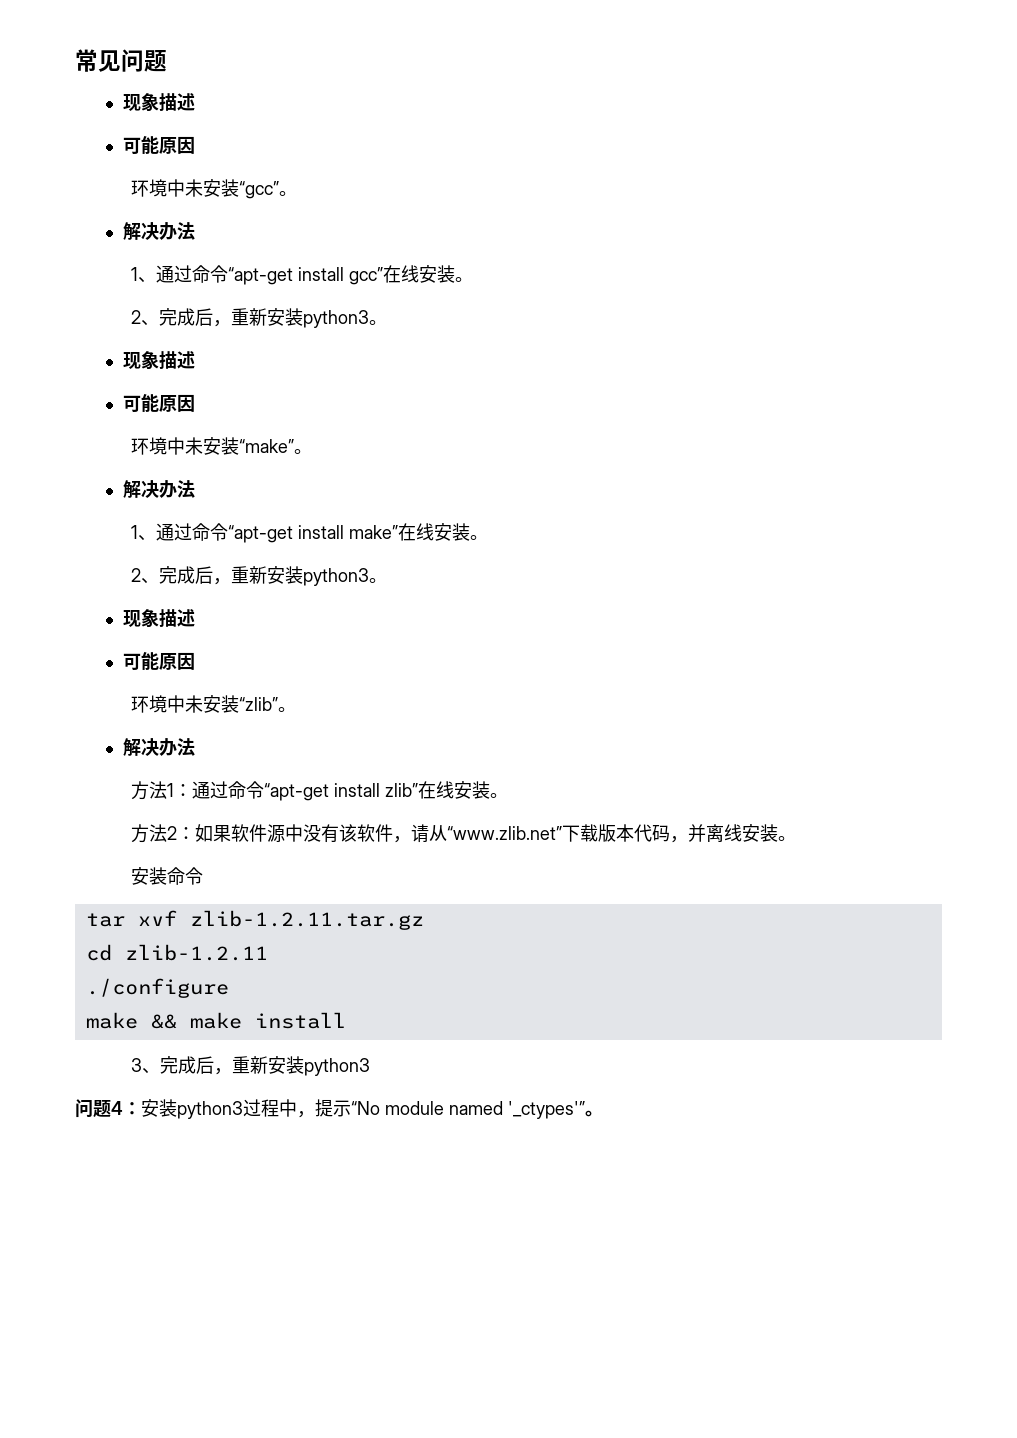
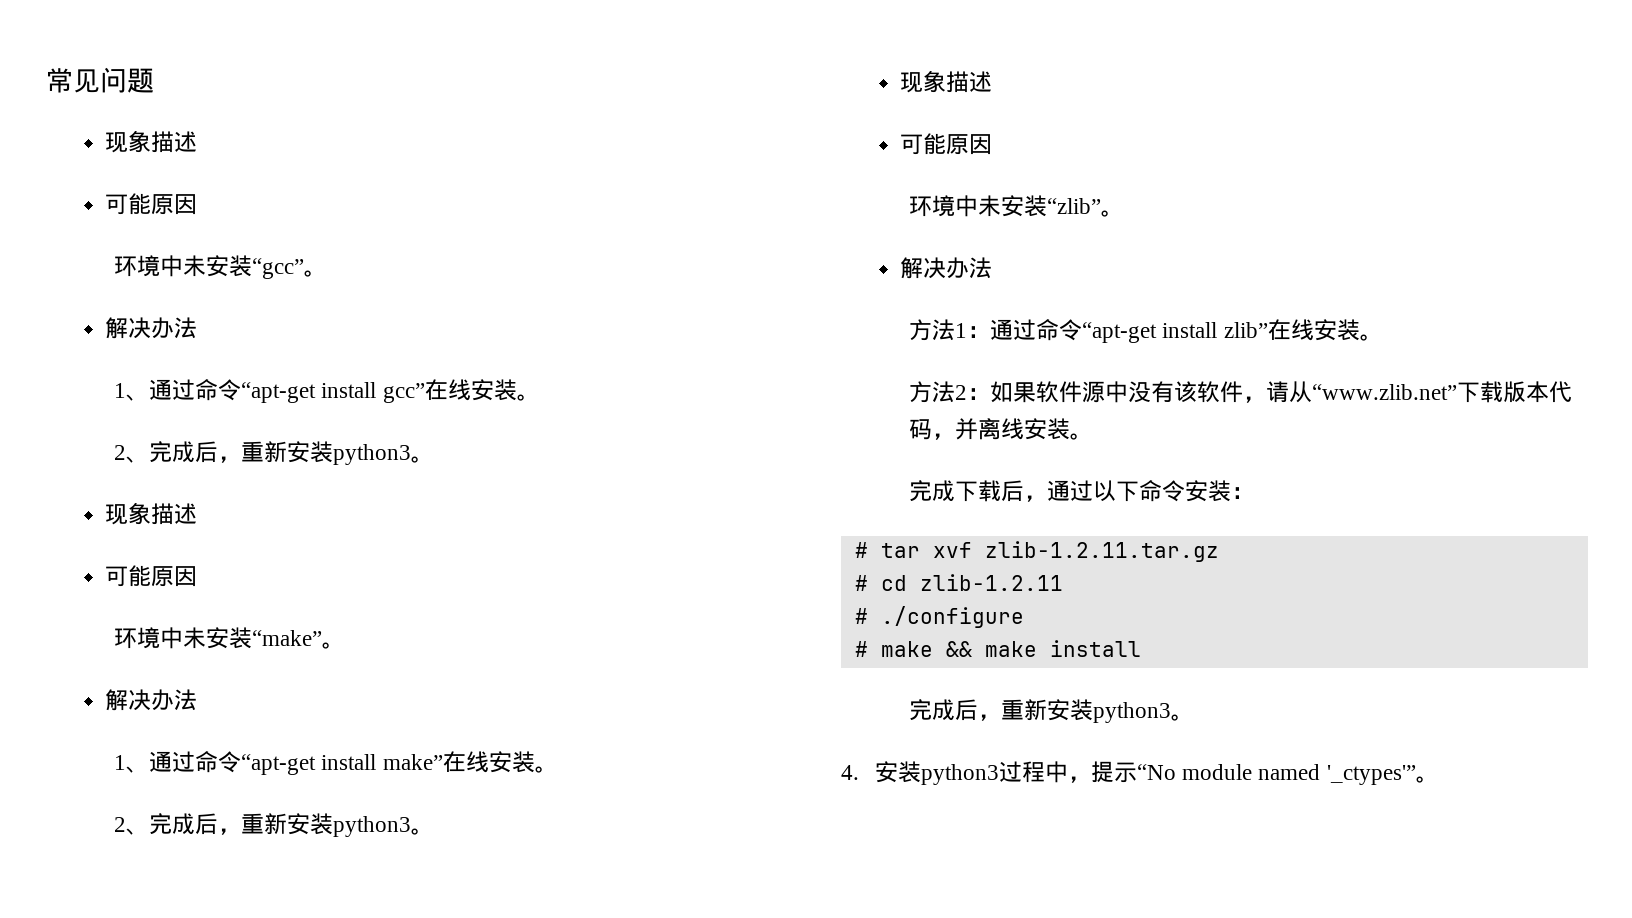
[130,867,203,885] 安装命令 // -> [909,480,1255,502] [854,542,868,558] 完成下载后，通过以下命令安装： // #
(424, 920) none -> [854,575,868,591] #
(268, 952) none -> [854,608,868,624] #
(229, 988) none -> [854,641,868,657] #
[130,1056,370,1076] [75,1099,141,1118] 3、完成后，重新安装python3 // 问题4： -> [909,699,1195,723] [841,765,859,780] 完成后，重新安装python3。 // 4.

